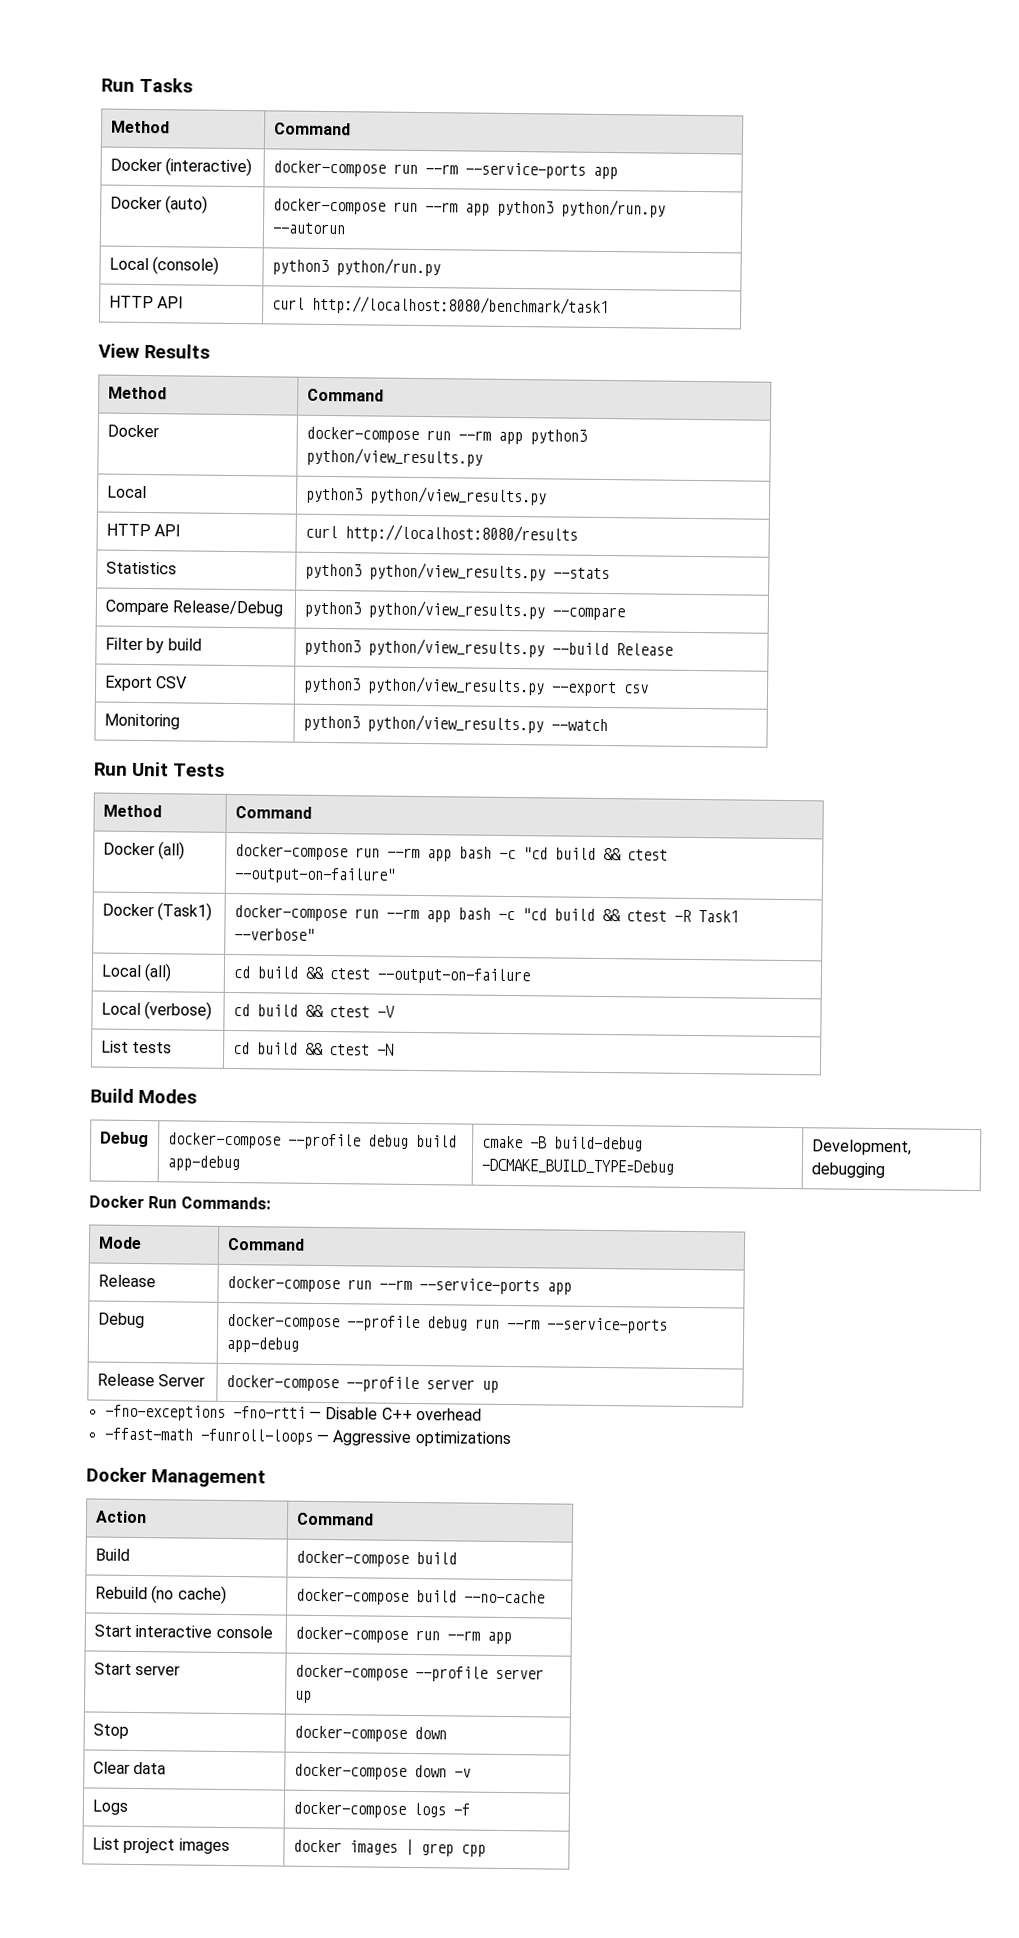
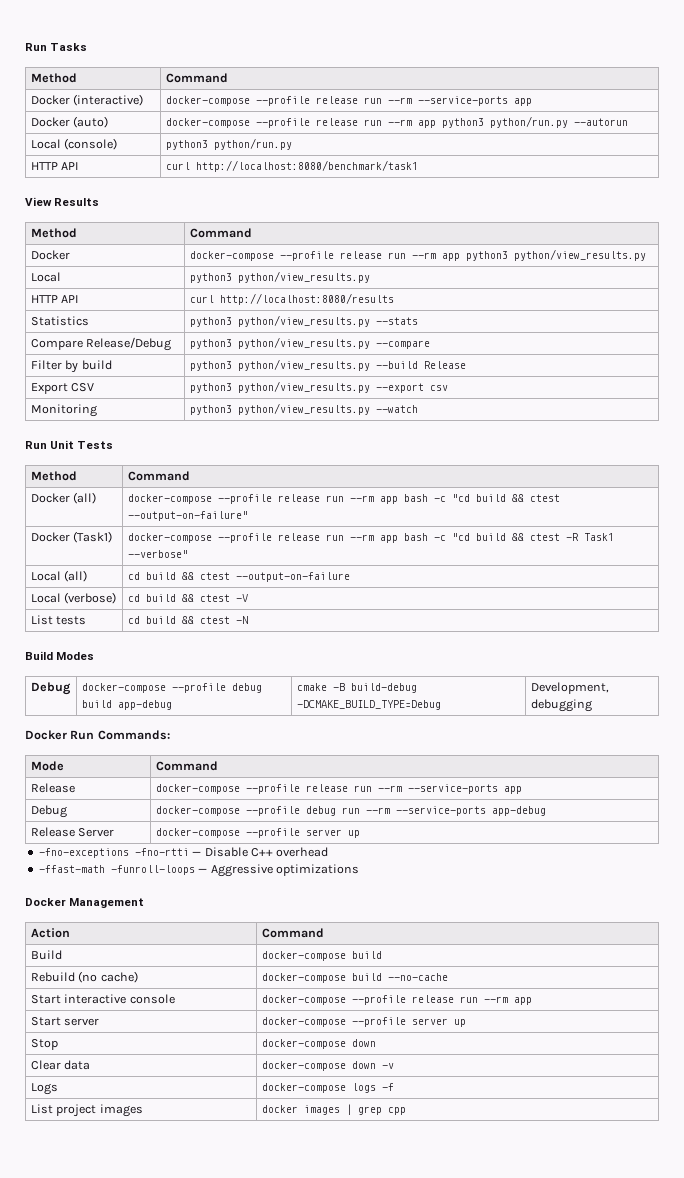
(386, 168) none -> [255,96,358,106] --profile release
(386, 206) none -> [255,118,358,128] --profile release
(419, 434) none -> [279,251,382,261] --profile release
(348, 852) none -> [217,494,320,504] --profile release
(347, 913) none -> [217,533,320,543] --profile release
(340, 1284) none -> [245,784,348,794] --profile release
(408, 1634) none -> [351,995,454,1005] --profile release

